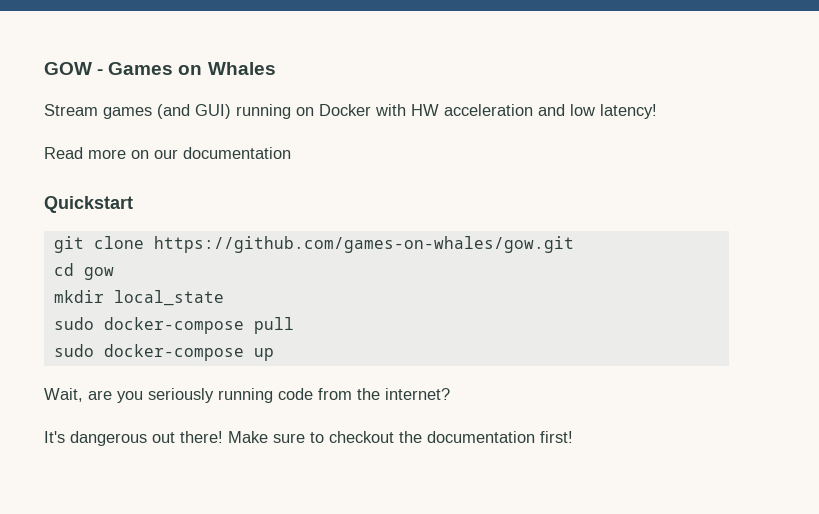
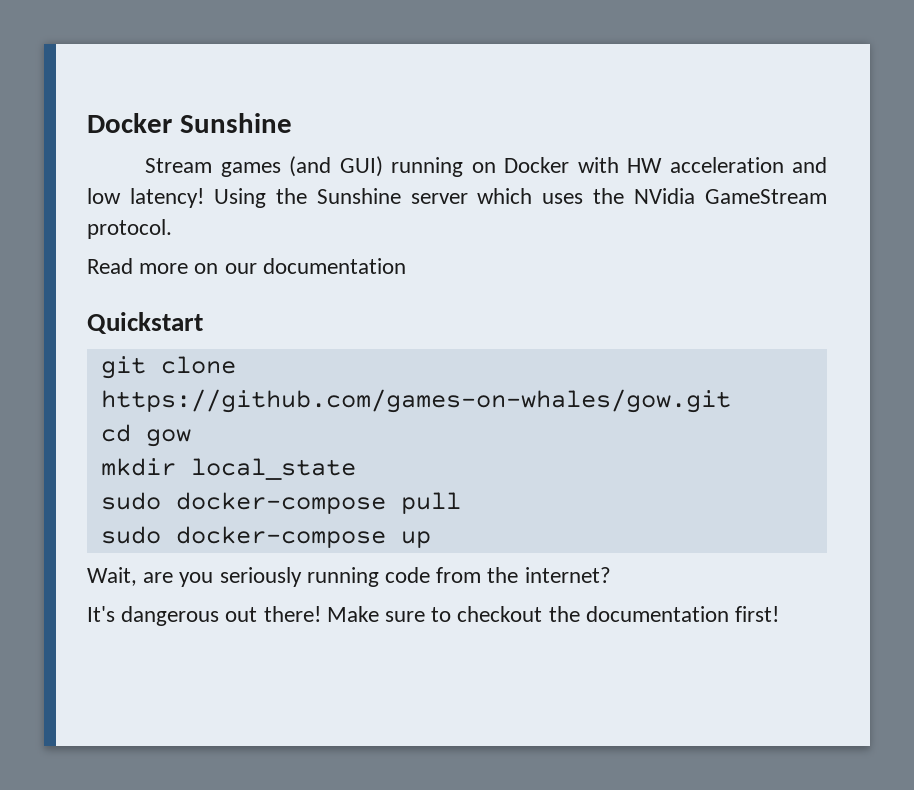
[44,62,276,75] GOW - Games on Whales -> [87,113,292,133] Docker Sunshine
(657, 111) none -> [213,188,827,208] [87,219,172,239] Using the Sunshine server which uses the NVidia GameStream protocol.

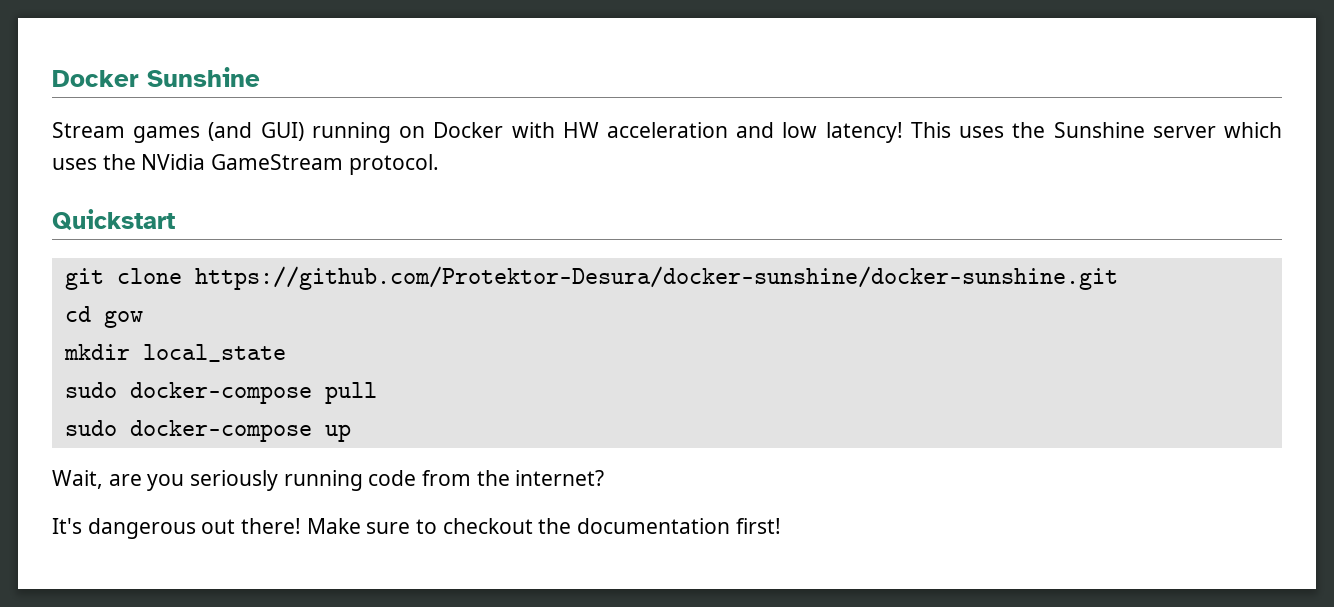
[213,188,266,208] Using -> [910,122,1005,138] This uses
[87,258,406,274] // Read more on our documentation -> (439, 164) none
[100,389,731,413] https://github.com/games-on-whales/gow.git -> [194,266,1118,290] https://github.com/Protektor-Desura/docker-sunshine/docker-sunshine.git

